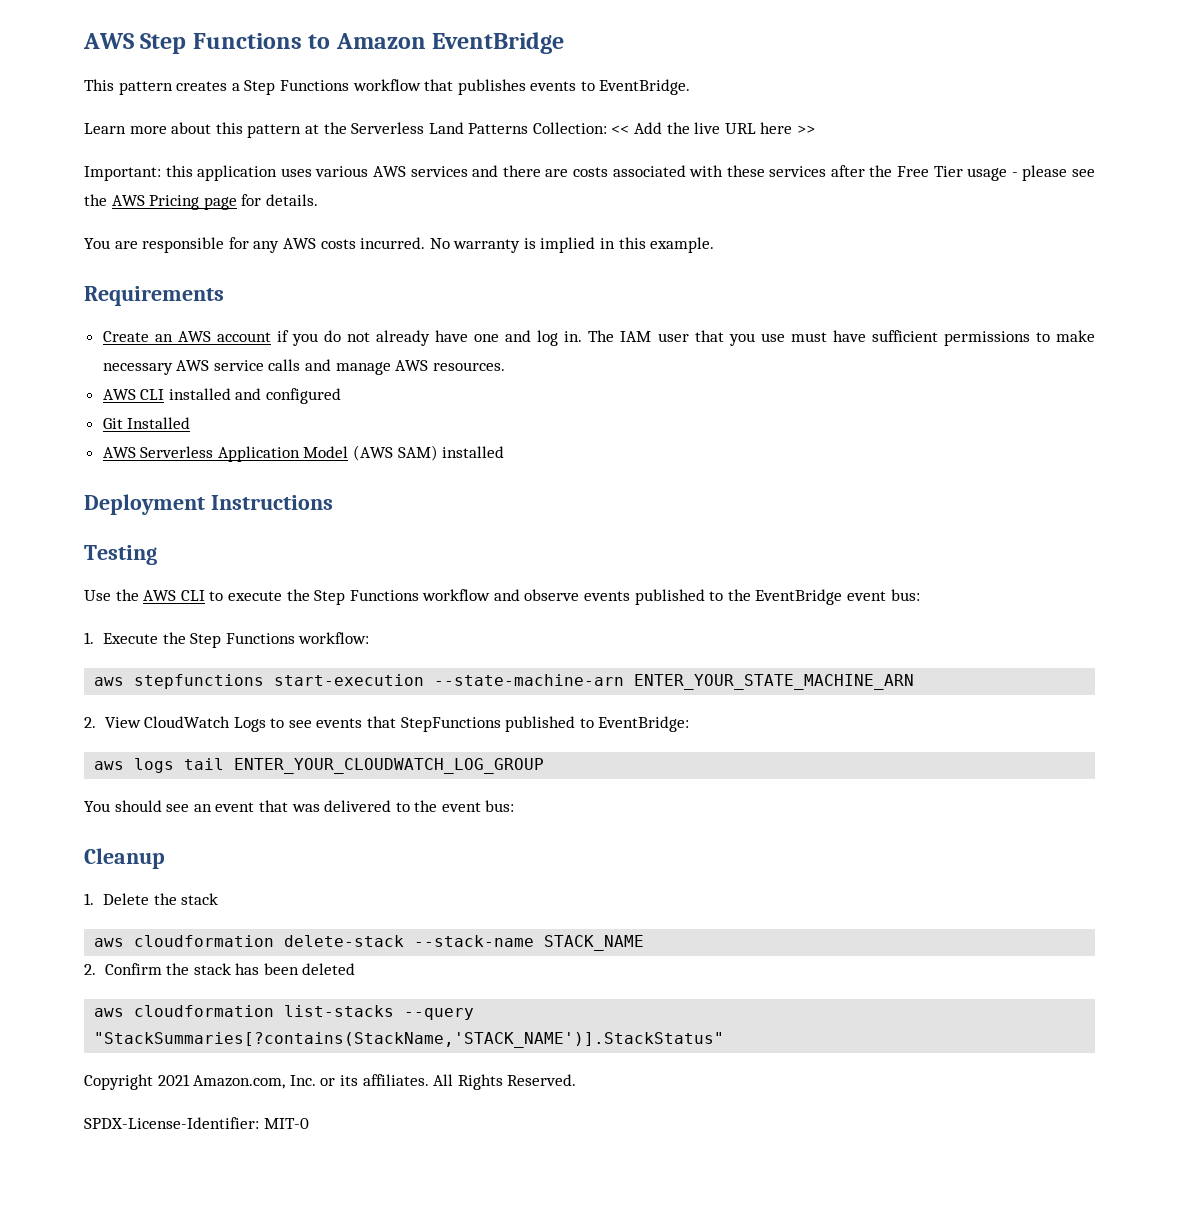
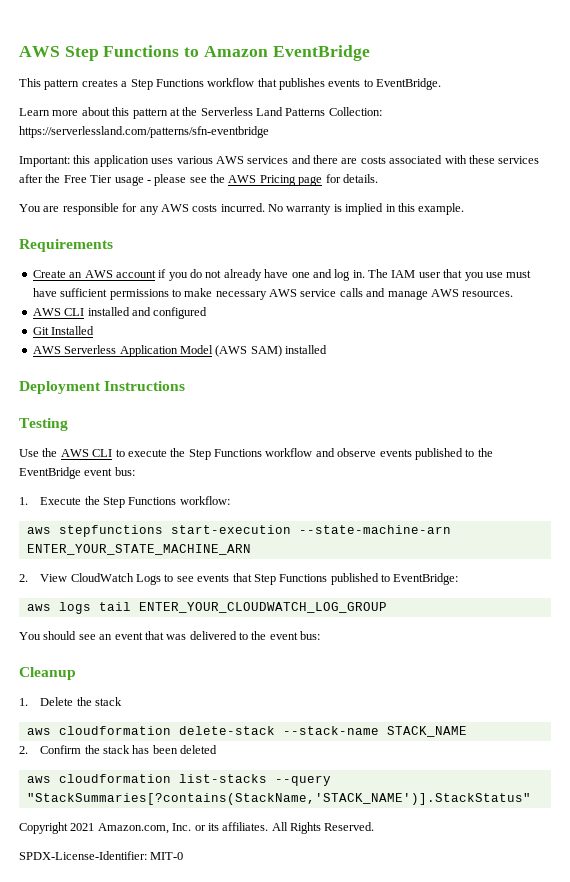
[611,122,816,134] << Add the live URL here >> -> [19,126,269,138] https://serverlessland.com/patterns/sfn-eventbridge
[400,717,501,732] StepFunctions -> [253,574,328,585] Step Functions

